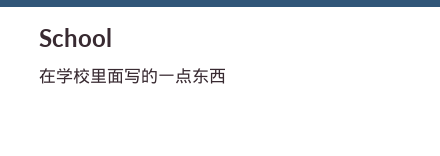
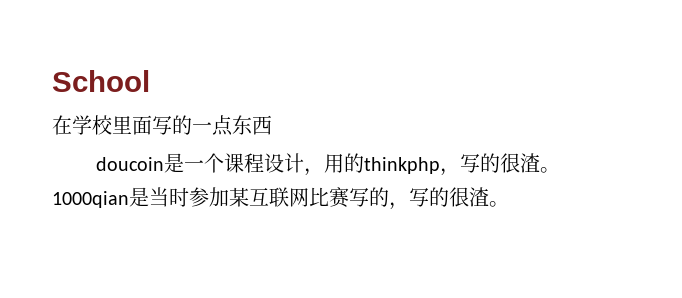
(226, 76) none -> [95,153,560,176] [52,187,509,210] // doucoin是一个课程设计，用的thinkphp，写的很渣。1000qian是当时参加某互联网比赛写的，写的很渣。

